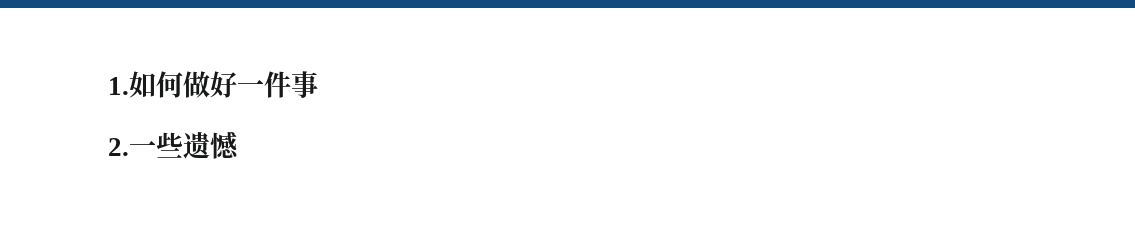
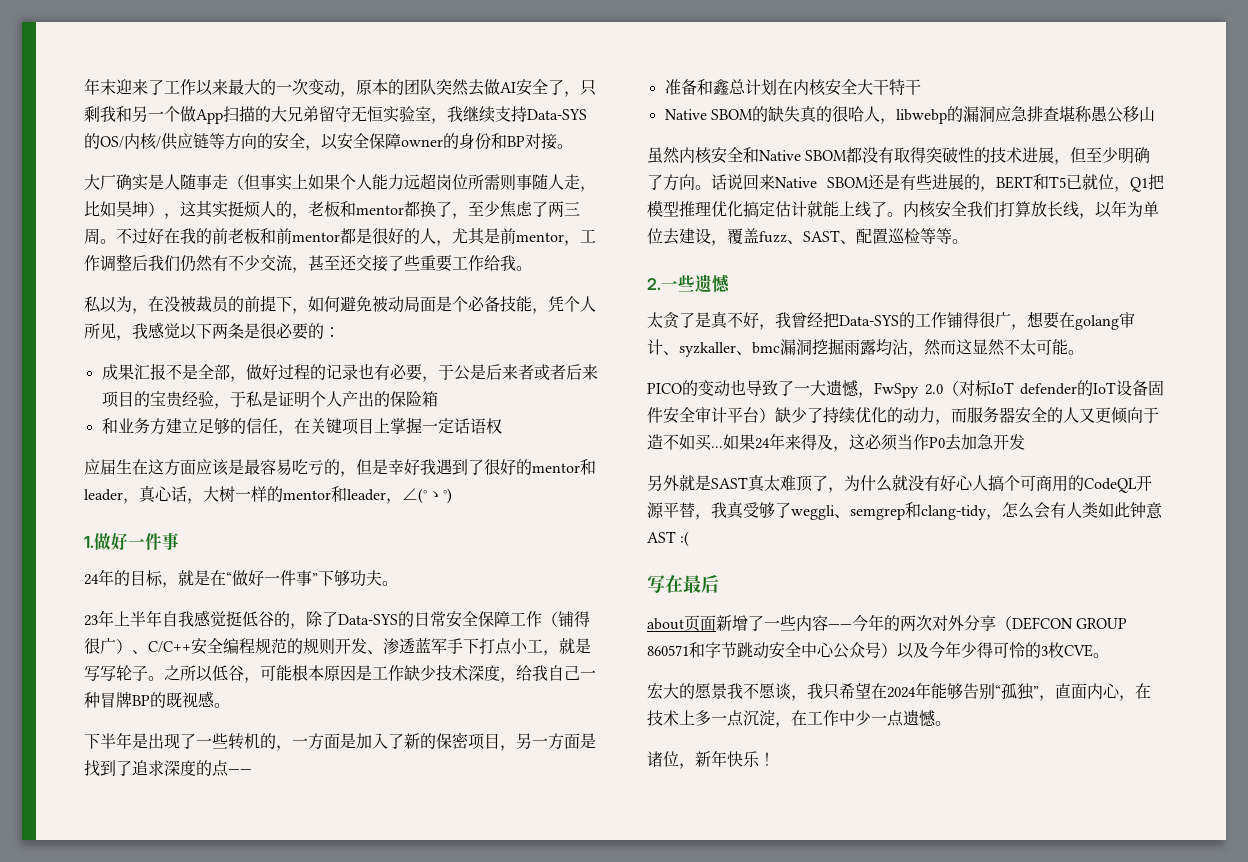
[108,71,318,98] [108,131,239,159] 1.如何做好一件事 // 2.一些遗憾 -> [84,78,596,97] [84,106,587,124] [84,133,573,151] [84,173,596,192] [84,201,580,219] [84,228,596,246] [84,254,532,273] [84,295,596,314] [84,322,340,341] [101,363,598,382] [101,391,438,409] [101,417,502,436] [84,459,596,477] [84,485,452,504] [84,532,179,550] [84,569,398,588] [84,610,590,629] [84,637,591,656] [84,664,596,683] [84,691,230,708] [84,732,596,751] [84,760,252,777] [664,79,921,96] [664,105,1155,124] [647,147,1151,165] [647,174,1164,192] [647,200,1159,219] [647,228,968,246] [647,274,730,293] [647,311,1135,330] [647,338,1084,357] [647,379,1164,398] [647,406,1159,425] [647,433,1025,452] [647,474,1152,493] [647,501,1163,520] [647,531,690,547] [647,575,719,593] [647,614,1128,632] [647,641,1109,659] [647,682,1151,701] [647,709,951,728] [647,750,775,769] 年末迎来了工作以来最大的一次变动，原本的团队突然去做AI安全了，只剩我和另一个做App扫描的大兄弟留守无恒实验室，我继续支持Data-SYS的OS/内核/供应链等方向的安全，以安全保障owner的身份和BP对接。 // 大厂确实是人随事走（但事实上如果个人能力远超岗位所需则事随人走，比如昊坤），这其实挺烦人的，老板和mentor都换了，至少焦虑了两三周。不过好在我的前老板和前mentor都是很好的人，尤其是前mentor，工作调整后我们仍然有不少交流，甚至还交接了些重要工作给我。 // 私以为，在没被裁员的前提下，如何避免被动局面是个必备技能，凭个人所见，我感觉以下两条是很必要的： // 成果汇报不是全部，做好过程的记录也有必要，于公是后来者或者后来项目的宝贵经验，于私是证明个人产出的保险箱 // 和业务方建立足够的信任，在关键项目上掌握一定话语权 // 应届生在这方面应该是最容易吃亏的，但是幸好我遇到了很好的mentor和leader，真心话，大树一样的mentor和leader，∠(°ゝ°) // 1.做好一件事 // 24年的目标，就是在“做好一件事”下够功夫。 // 23年上半年自我感觉挺低谷的，除了Data-SYS的日常安全保障工作（铺得很广）、C/C++安全编程规范的规则开发、渗透蓝军手下打点小工，就是写写轮子。之所以低谷，可能根本原因是工作缺少技术深度，给我自己一种冒牌BP的既视感。 // 下半年是出现了一些转机的，一方面是加入了新的保密项目，另一方面是找到了追求深度的点—— // 准备和鑫总计划在内核安全大干特干 // Native SBOM的缺失真的很哈人，libwebp的漏洞应急排查堪称愚公移山 // 虽然内核安全和Native SBOM都没有取得突破性的技术进展，但至少明确了方向。话说回来Native SBOM还是有些进展的，BERT和T5已就位，Q1把模型推理优化搞定估计就能上线了。内核安全我们打算放长线，以年为单位去建设，覆盖fuzz、SAST、配置巡检等等。 // 2.一些遗憾 // 太贪了是真不好，我曾经把Data-SYS的工作铺得很广，想要在golang审计、syzkaller、bmc漏洞挖掘雨露均沾，然而这显然不太可能。 // PICO的变动也导致了一大遗憾，FwSpy 2.0（对标IoT defender的IoT设备固件安全审计平台）缺少了持续优化的动力，而服务器安全的人又更倾向于造不如买...如果24年来得及，这必须当作P0去加急开发 // 另外就是SAST真太难顶了，为什么就没有好心人搞个可商用的CodeQL开源平替，我真受够了weggli、semgrep和clang-tidy，怎么会有人类如此钟意AST :( // 写在最后 // about页面新增了一些内容——今年的两次对外分享（DEFCON GROUP 860571和字节跳动安全中心公众号）以及今年少得可怜的3枚CVE。 // 宏大的愿景我不愿谈，我只希望在2024年能够告别“孤独”，直面内心，在技术上多一点沉淀，在工作中少一点遗憾。 // 诸位，新年快乐！

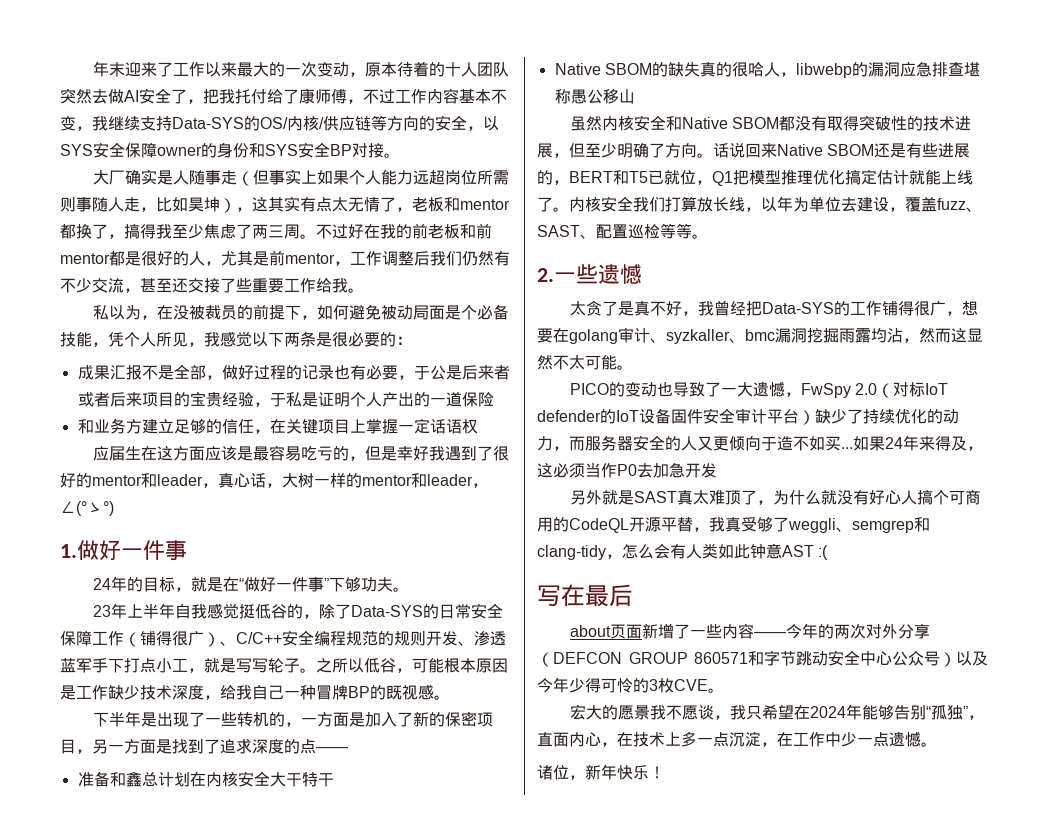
[388,79,404,95] 的 -> [396,61,477,77] 待着的十人
[580,79,596,96] [84,106,431,124] 只剩我和另一个做App扫描的大兄弟留守无恒实验室 -> [203,88,507,104] [60,116,76,131] 把我托付给了康师傅，不过工作内容基本不变
(338, 141) none -> [60,144,93,156] SYS
(507, 141) none -> [265,142,330,158] SYS安全
[228,201,292,218] 挺烦人的 -> [300,197,396,212] 有点太无情了
(468, 216) none -> [124,224,172,239] 搞得我
(390, 399) none -> [429,392,462,407] 一道
[421,391,438,407] 箱 -> (494, 399) none

